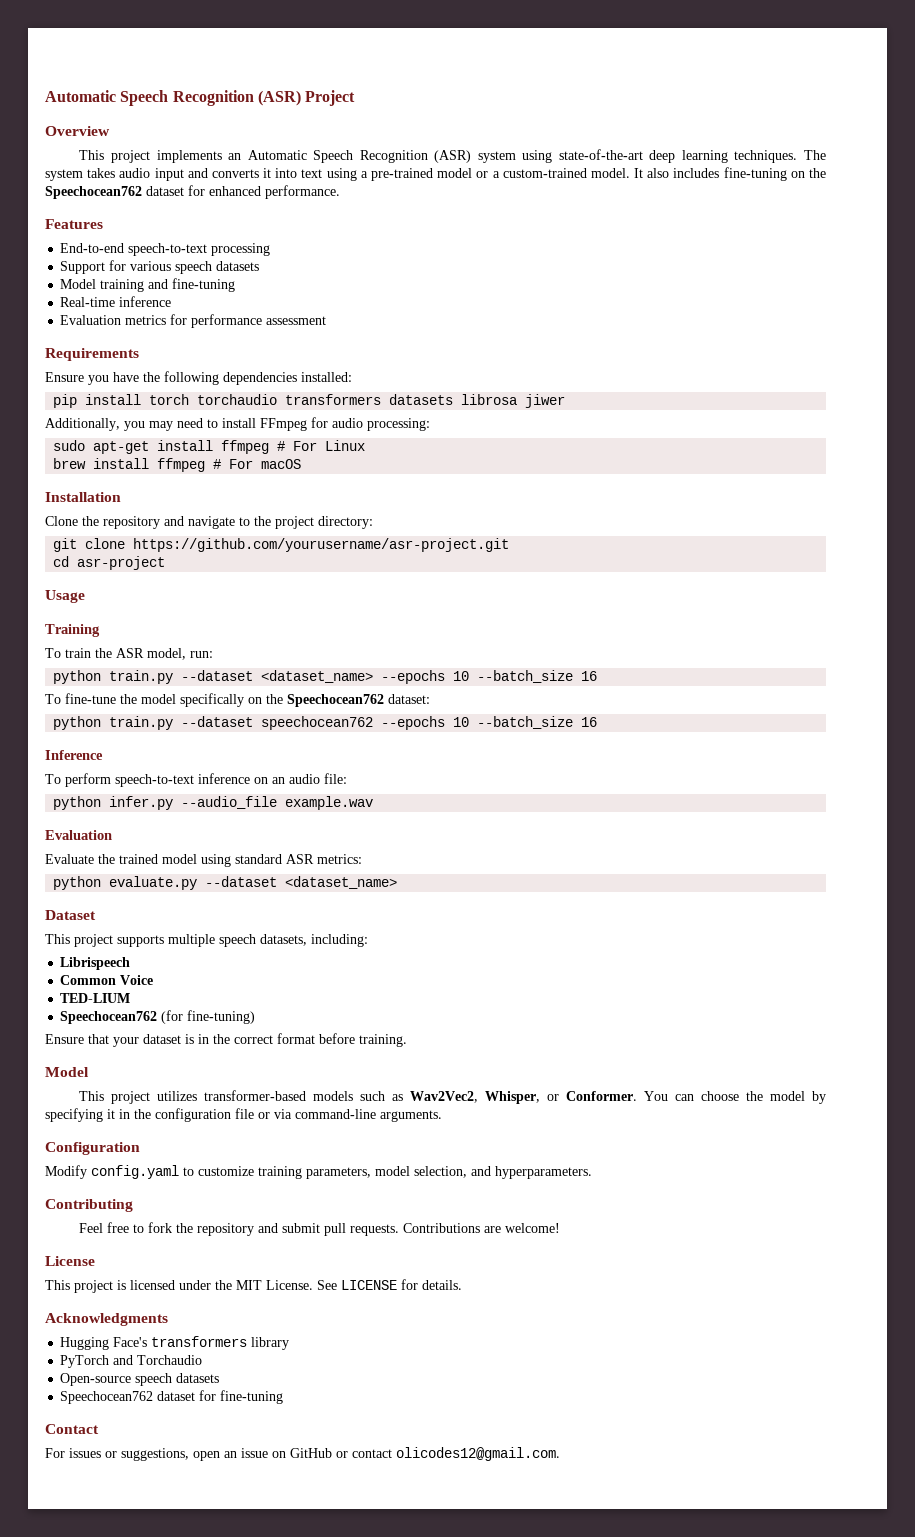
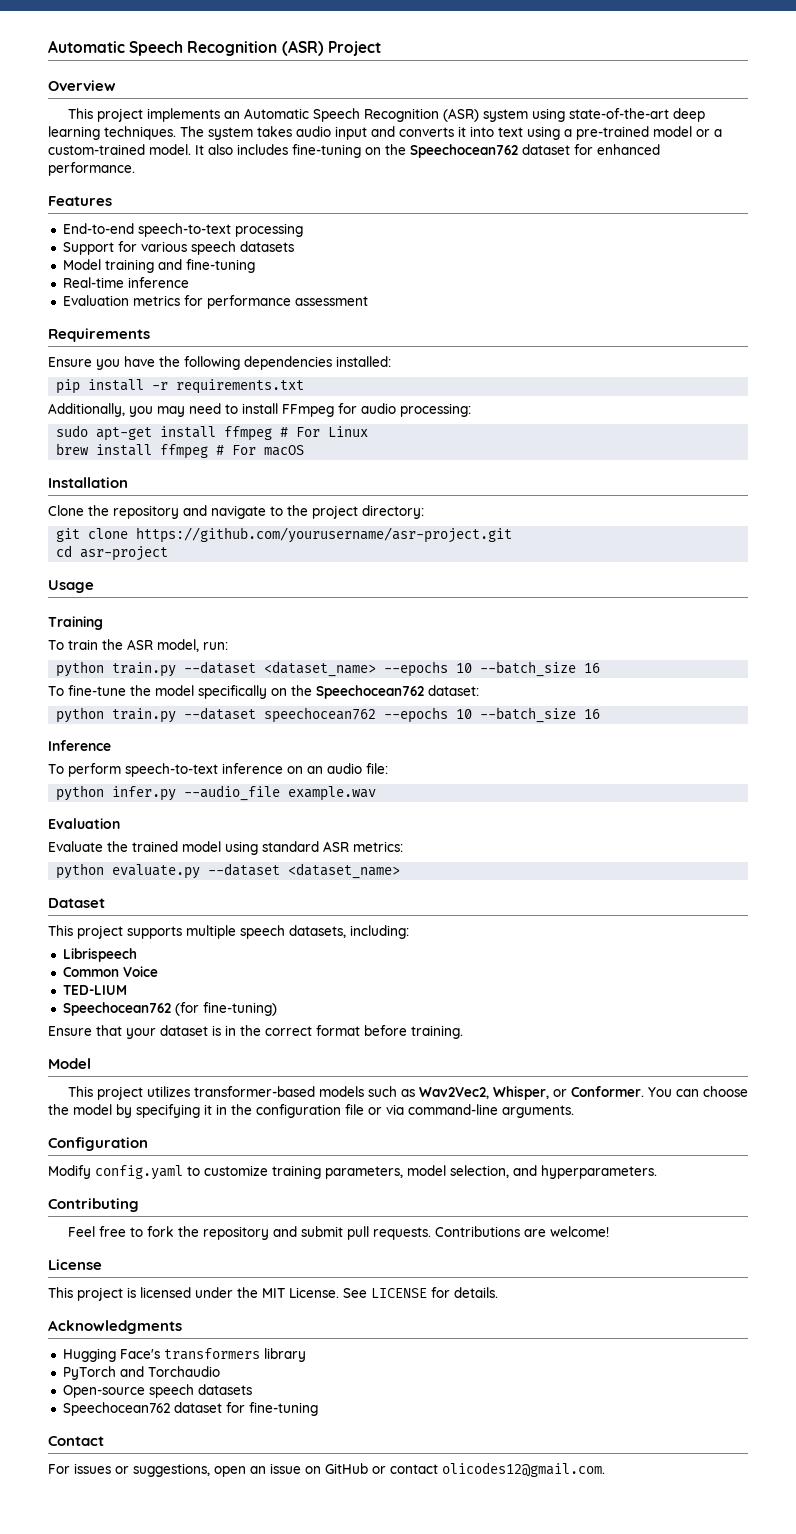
[149,394,566,408] torch torchaudio transformers datasets librosa jiwer -> [152,379,305,394] -r requirements.txt

